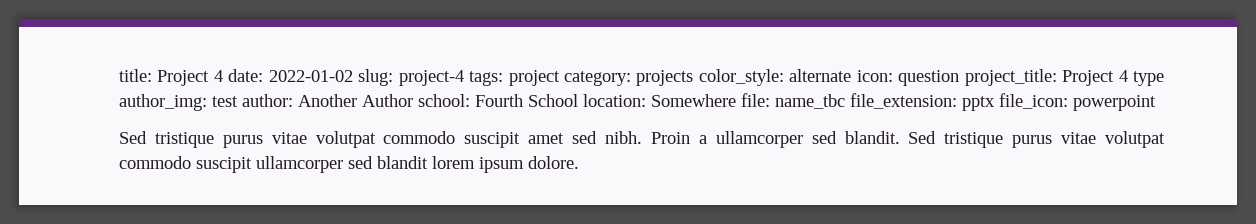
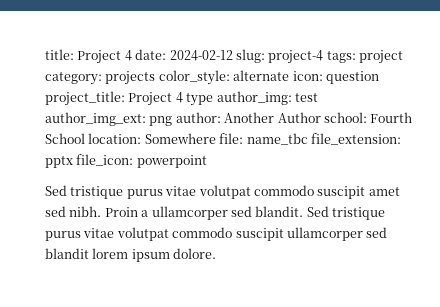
[268,70,353,82] 2022-01-02 -> [169,50,233,61] 2024-02-12
(238, 101) none -> [45,112,173,126] author_img_ext: png

